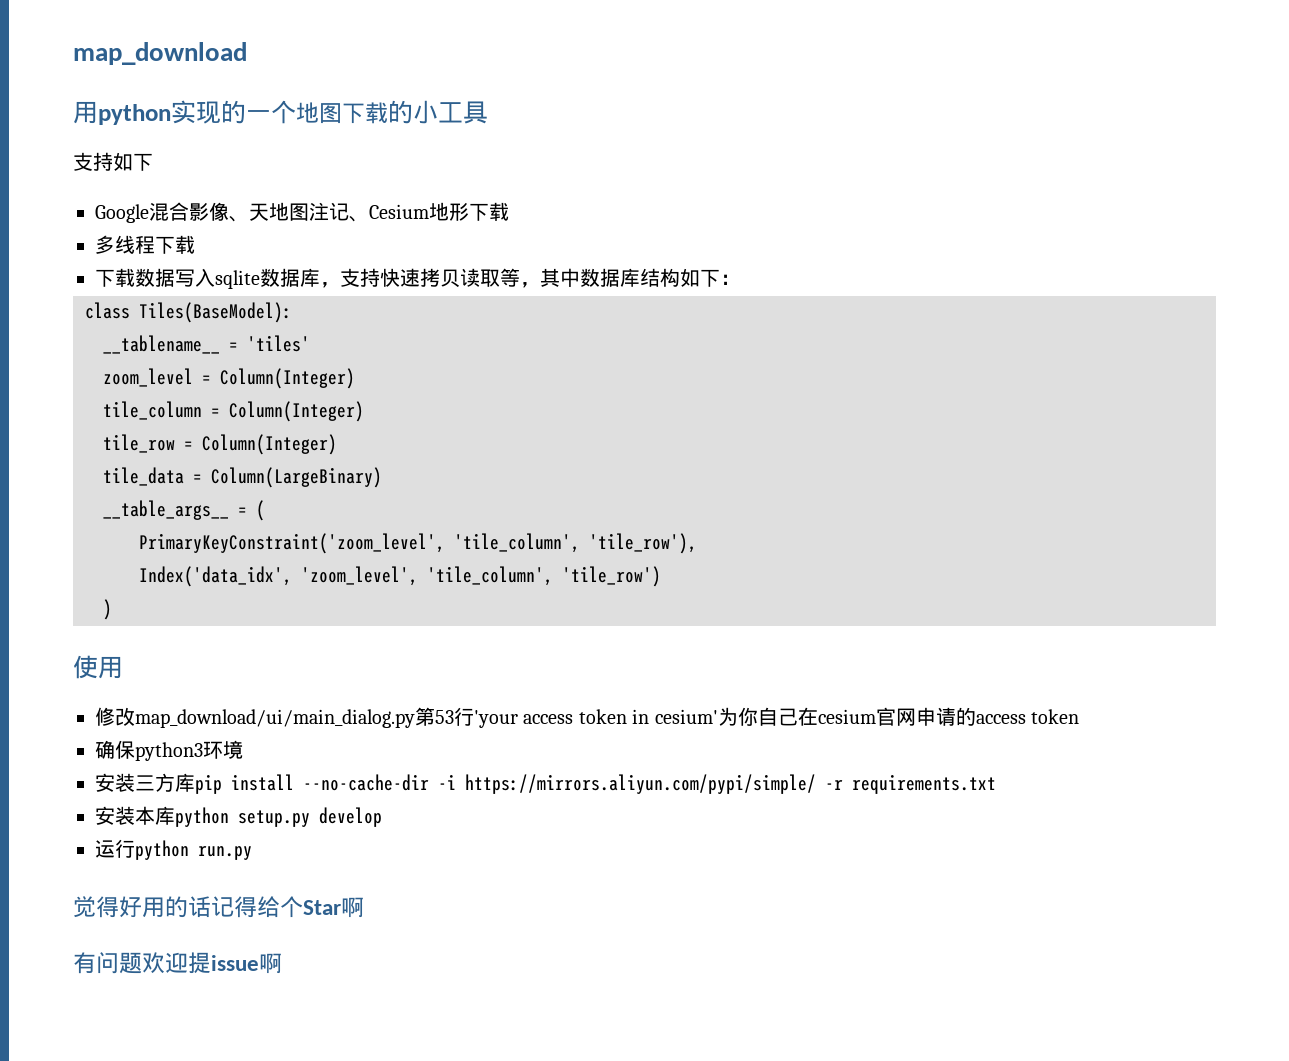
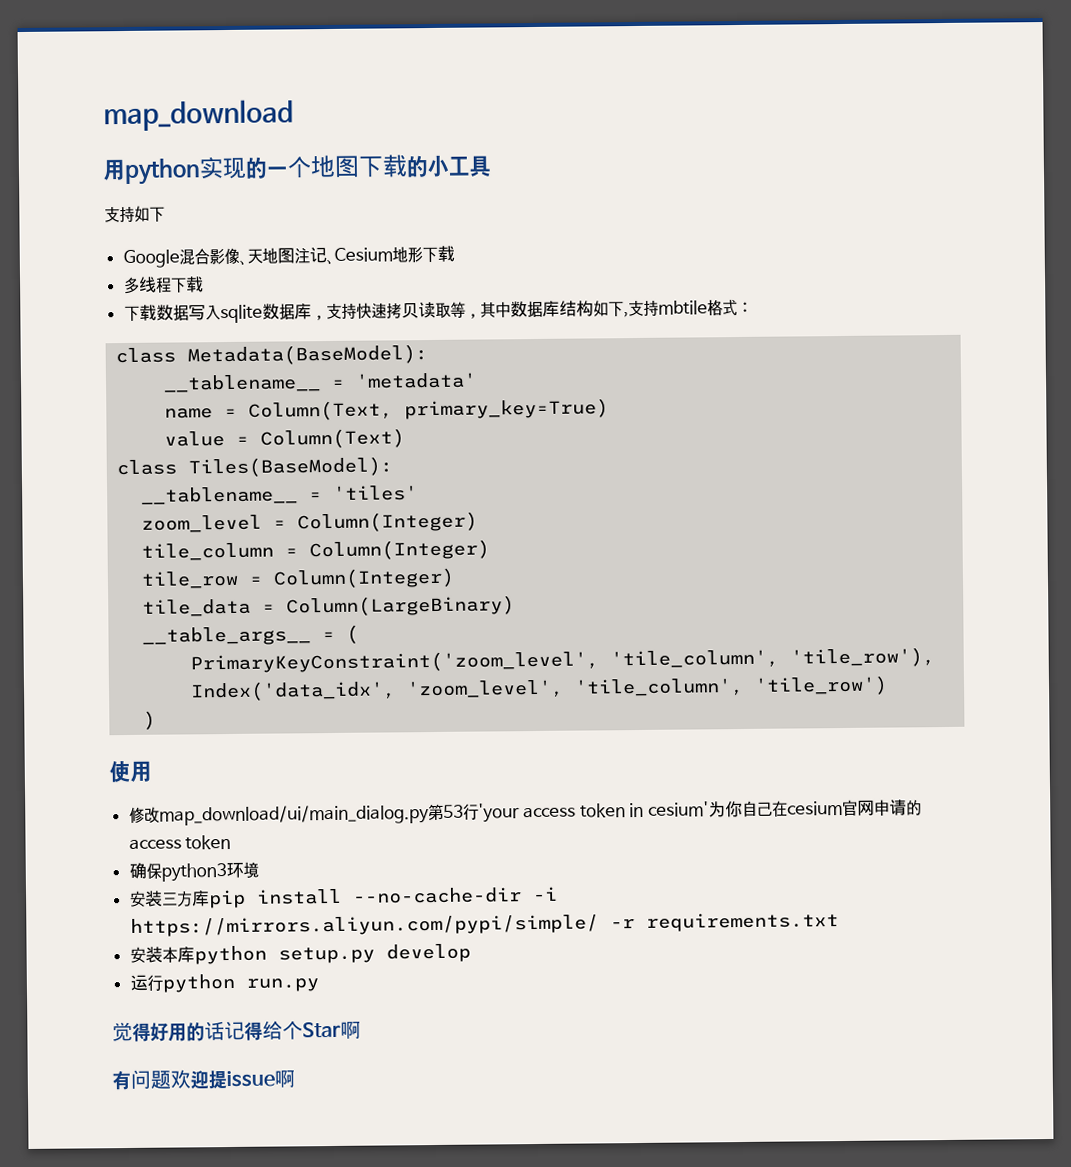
[720,274,740,285] ： -> [622,299,753,318] [115,344,429,366] [163,372,478,393] [164,398,610,421] [164,428,406,449] ,支持mbtile格式： // class Metadata(BaseModel): // __tablename__ = 'metadata' // name = Column(Text, primary_key=True) // value = Column(Text)

